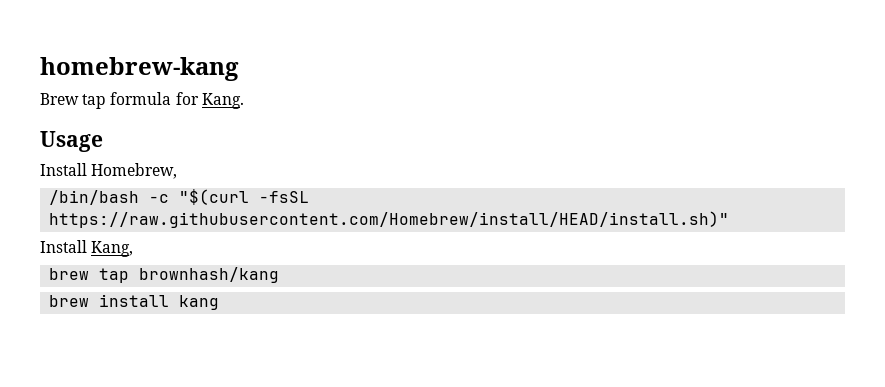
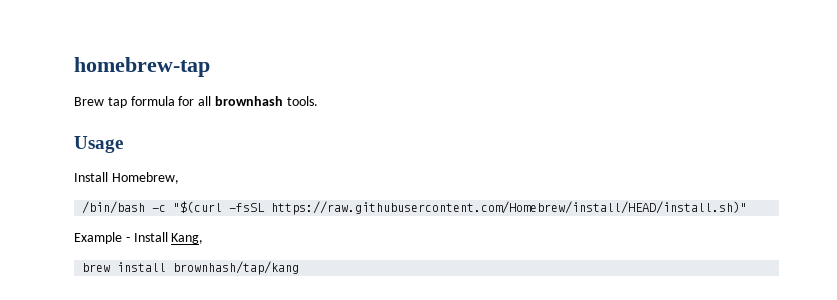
[40,57,239,81] homebrew-kang -> [74,57,210,77] homebrew-tap
[201,93,244,109] Kang. -> [198,96,318,106] all brownhash tools.
(730, 219) none -> [74,232,130,244] Example -
[49,267,280,283] // brew tap brownhash/kang -> (204, 238) none
[179,295,220,310] kang -> [173,261,300,275] brownhash/tap/kang

